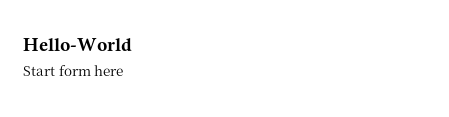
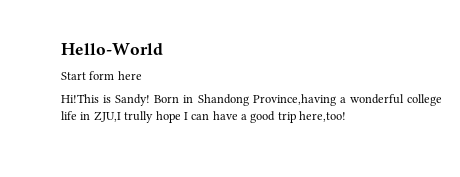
(124, 70) none -> [61,94,442,106] [61,111,347,123] // Hi!This is Sandy! Born in Shandong Province,having a wonderful college life in ZJU,I trully hope I can have a good trip here,too!

